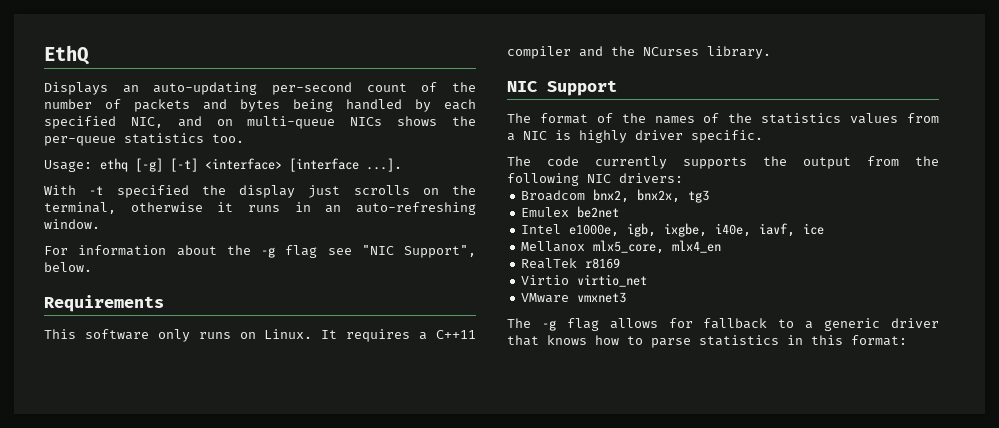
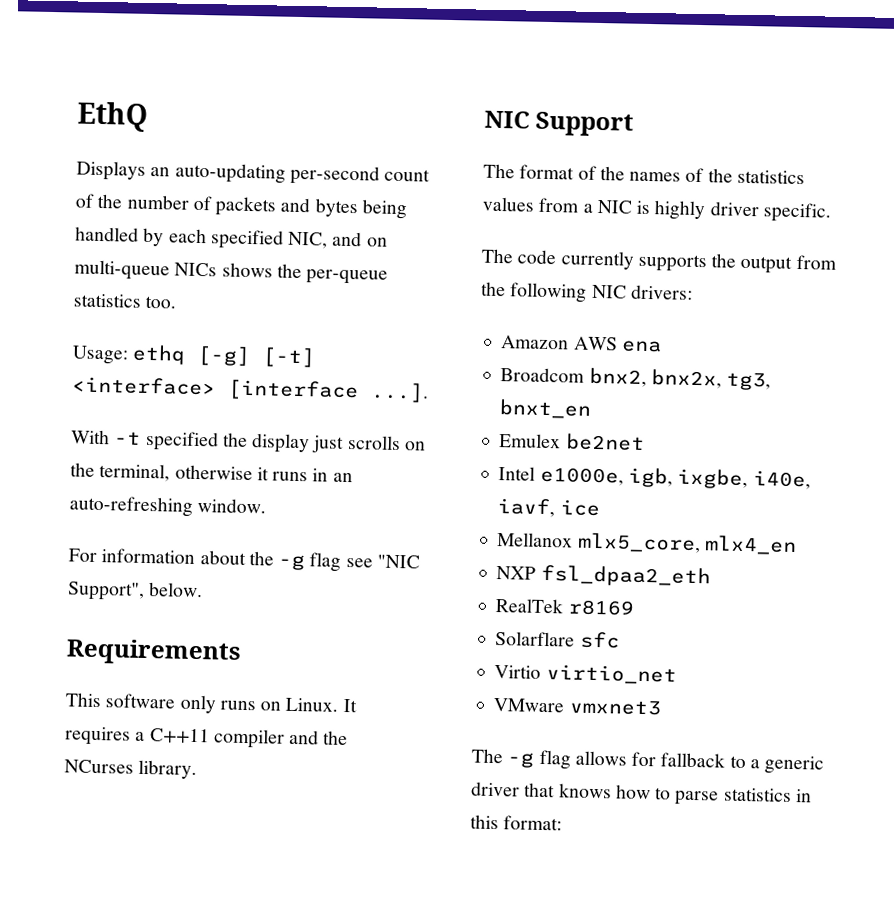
(683, 178) none -> [501,335,662,353] // Amazon AWS ena
[688,190,710,203] tg3 -> [726,372,772,391] [499,399,592,419] tg3, bnxt_en
(722, 246) none -> [496,564,711,588] // NXP fsl_dpaa2_eth
(621, 263) none -> [495,631,620,649] // Solarflare sfc

